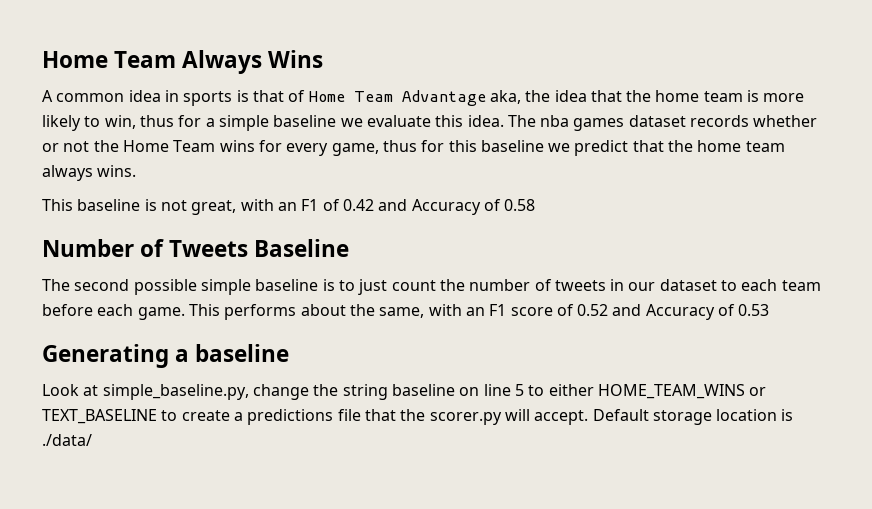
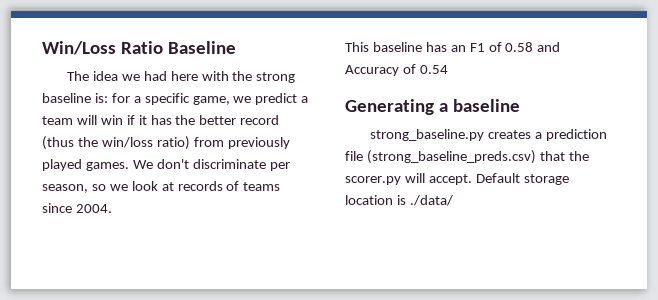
[42,50,324,74] [42,90,805,106] [42,115,818,131] [42,140,785,156] [42,165,137,181] [42,199,274,215] Home Team Always Wins // A common idea in sports is that of Home Team Advantage aka, the idea that the home team is more likely to win, thus for a simple baseline we evaluate this idea. The nba games dataset records whether or not the Home Team wins for every game, thus for this baseline we predict that the home team always wins. // This baseline is not great, with -> [42,41,236,55] [66,71,296,83] [42,93,309,105] [42,115,280,125] [42,136,290,150] [42,159,290,171] [42,181,281,193] [42,203,112,213] [345,42,447,52] Win/Loss Ratio Baseline // The idea we had here with the strong baseline is: for a specific game, we predict a team will win if it has the better record (thus the win/loss ratio) from previously played games. We don't discriminate per season, so we look at records of teams since 2004. // This baseline has
[342,199,536,215] [42,239,350,257] [42,279,821,295] [42,304,770,320] [42,344,290,368] [42,384,767,400] [42,409,361,425] 0.42 and Accuracy of 0.58 // Number of Tweets Baseline // The second possible simple baseline is to just count the number of tweets in our dataset to each team before each game. This performs about the same, with an F1 score of 0.52 and Accuracy of 0.53 // Generating a baseline // Look at simple_baseline.py, change the string baseline on line 5 to either HOME_TEAM_WINS or TEXT_BASELINE to create a predictions file -> [505,42,561,52] [345,64,448,76] [345,99,520,115] [369,129,607,141] [345,150,536,164] 0.58 and Accuracy of 0.54 // Generating a baseline // strong_baseline.py creates a prediction file (strong_baseline_preds.csv)

